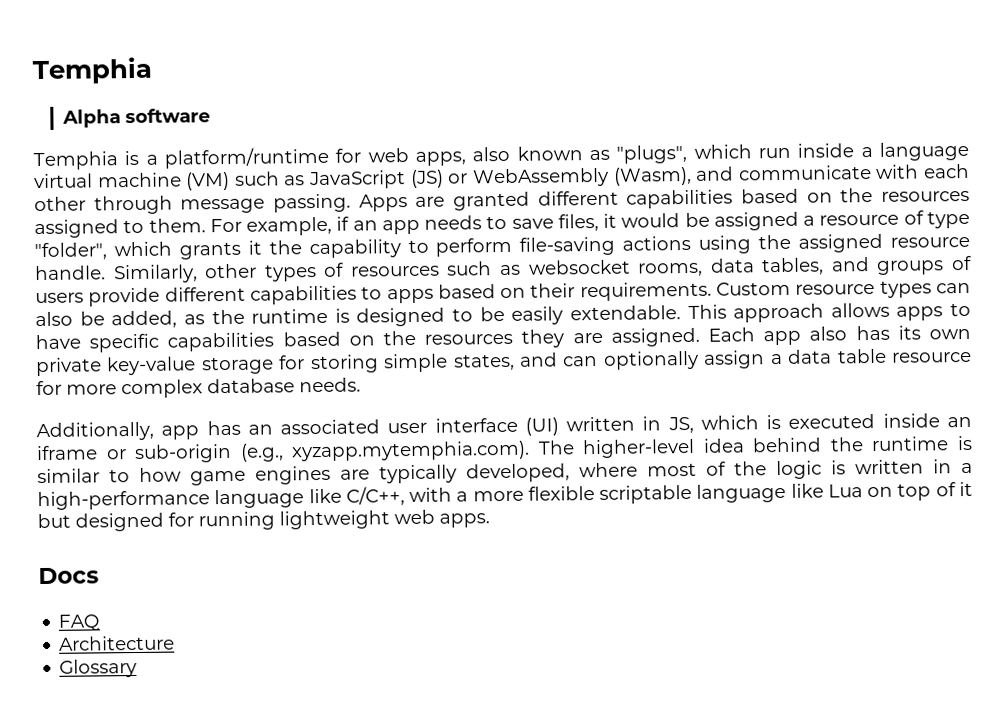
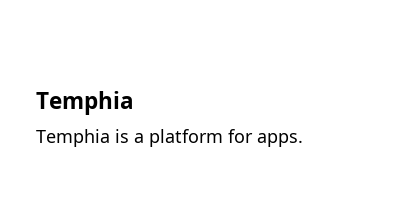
[32,56,153,85] [61,108,211,128] Temphia // Alpha software -> [36,91,134,115] Temphia
[164,141,970,169] [34,163,971,191] [34,187,970,215] [34,210,971,239] [34,233,970,261] [35,255,972,284] [35,280,971,307] [35,302,971,329] [35,325,972,353] [36,348,973,377] [36,377,361,399] [36,413,972,442] [36,435,973,463] [37,459,973,486] [37,481,973,511] [37,509,490,532] [38,567,99,585] [58,614,101,631] [59,635,176,651] [59,658,138,678] platform/runtime for web apps, also known as "plugs", which run inside a language virtual machine (VM) such as JavaScript (JS) or WebAssembly (Wasm), and communicate with each other through message passing. Apps are granted different capabilities based on the resources assigned to them. For example, if an app needs to save files, it would be assigned a resource of type "folder", which grants it the capability to perform file-saving actions using the assigned resource handle. Similarly, other types of resources such as websocket rooms, data tables, and groups of users provide different capabilities to apps based on their requirements. Custom resource types can also be added, as the runtime is designed to be easily extendable. This approach allows apps to have specific capabilities based on the resources they are assigned. Each app also has its own private key-value storage for storing simple states, and can optionally assign a data table resource for more complex database needs. // Additionally, app has an associated user interface (UI) written in JS, which is executed inside an iframe or sub-origin (e.g., xyzapp.mytemphia.com). The higher-level idea behind the runtime is similar to how game engines are typically developed, where most of the logic is written in a high-performance language like C/C++, with a more flexible scriptable language like Lua on top of it but designed for running lightweight web apps. // Docs // FAQ // Architecture // Glossary -> [149,129,303,147] platform for apps.

